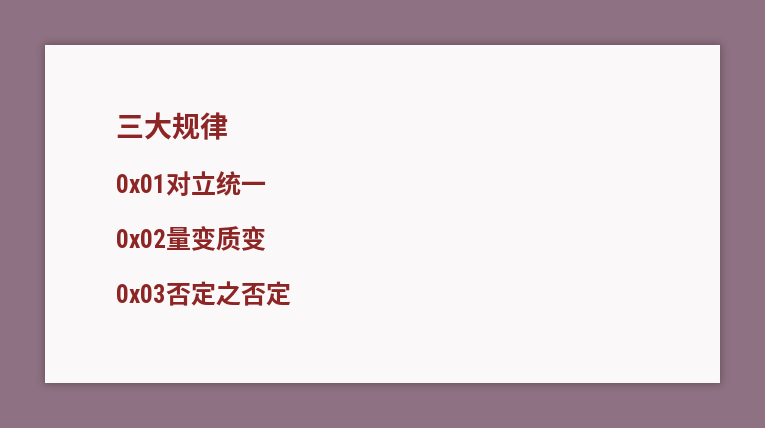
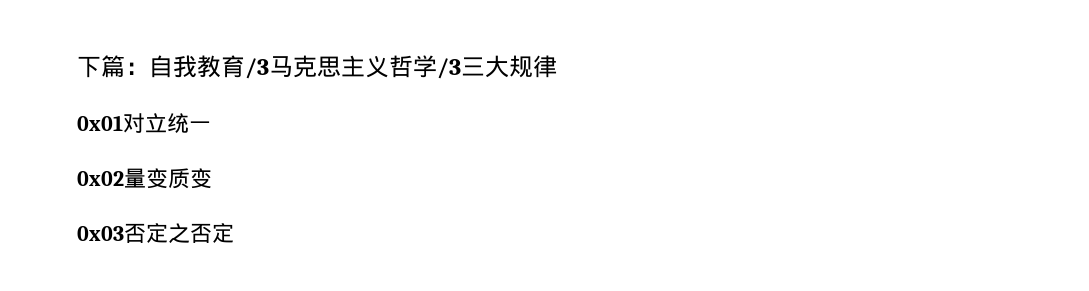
(116, 126) none -> [77,55,461,79] 下篇：自我教育/3马克思主义哲学/3

